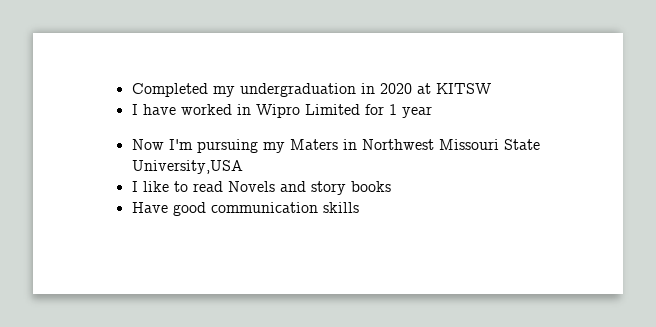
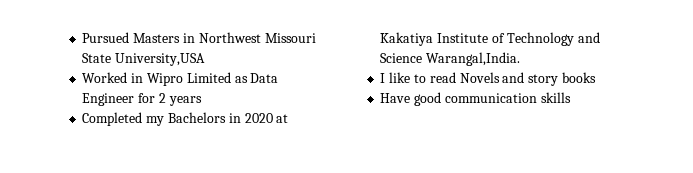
[131,83,491,97] [131,104,432,118] [131,139,338,153] Completed my undergraduation in 2020 at KITSW // I have worked in Wipro Limited for 1 year // Now I'm pursuing my Maters -> [82,32,181,43] Pursued Masters
(243, 167) none -> [82,72,279,86] [82,93,202,106] [82,112,289,126] [380,32,600,46] [380,52,521,66] // Worked in Wipro Limited as Data Engineer for 2 years // Completed my Bachelors in 2020 at Kakatiya Institute of Technology and Science Warangal,India.

